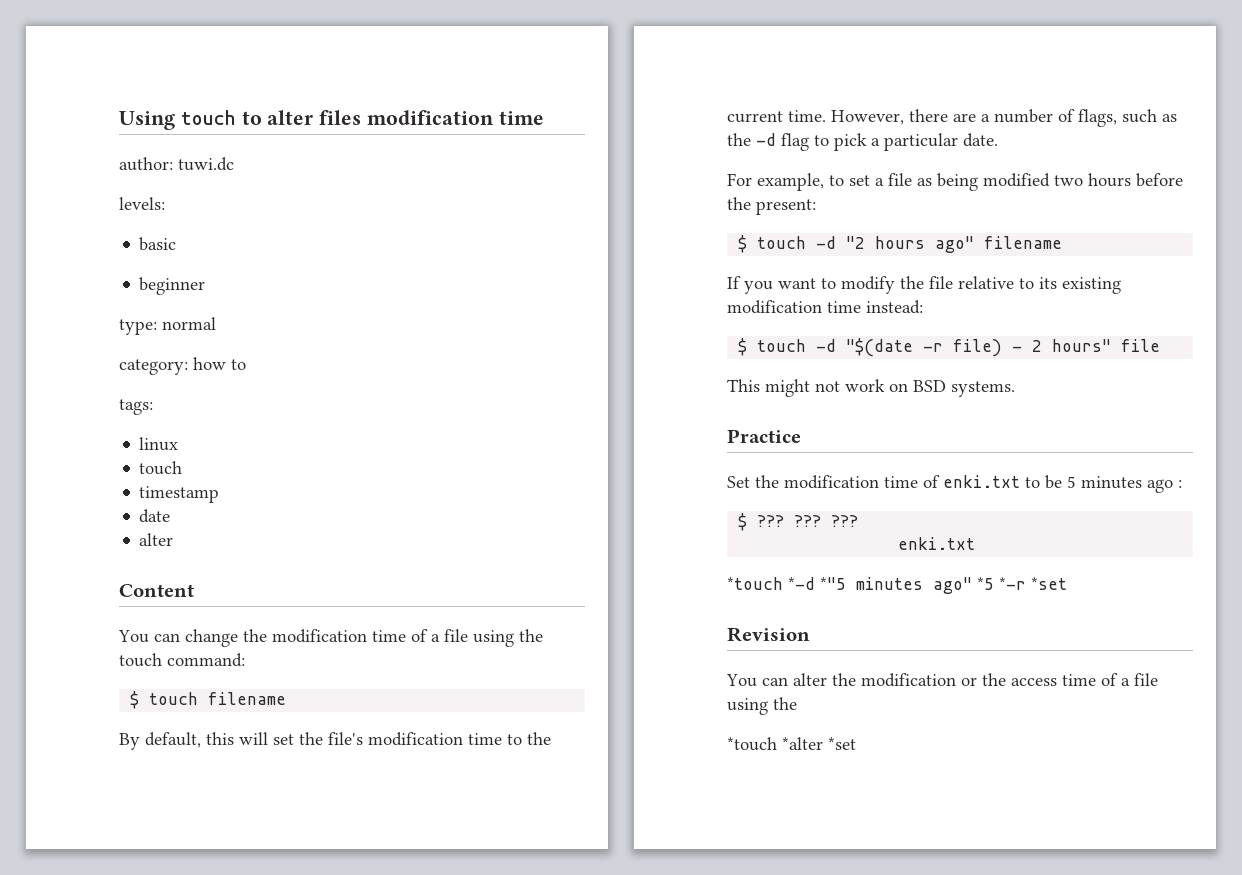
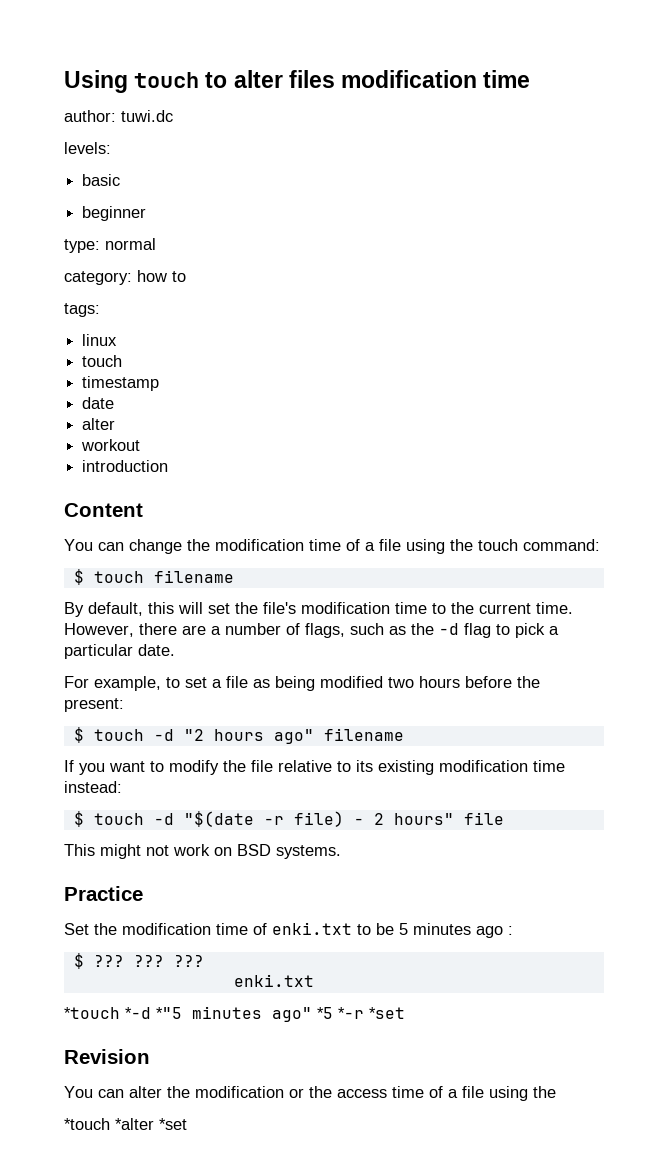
(174, 539) none -> [81,439,141,451] [82,460,169,472] // workout // introduction

